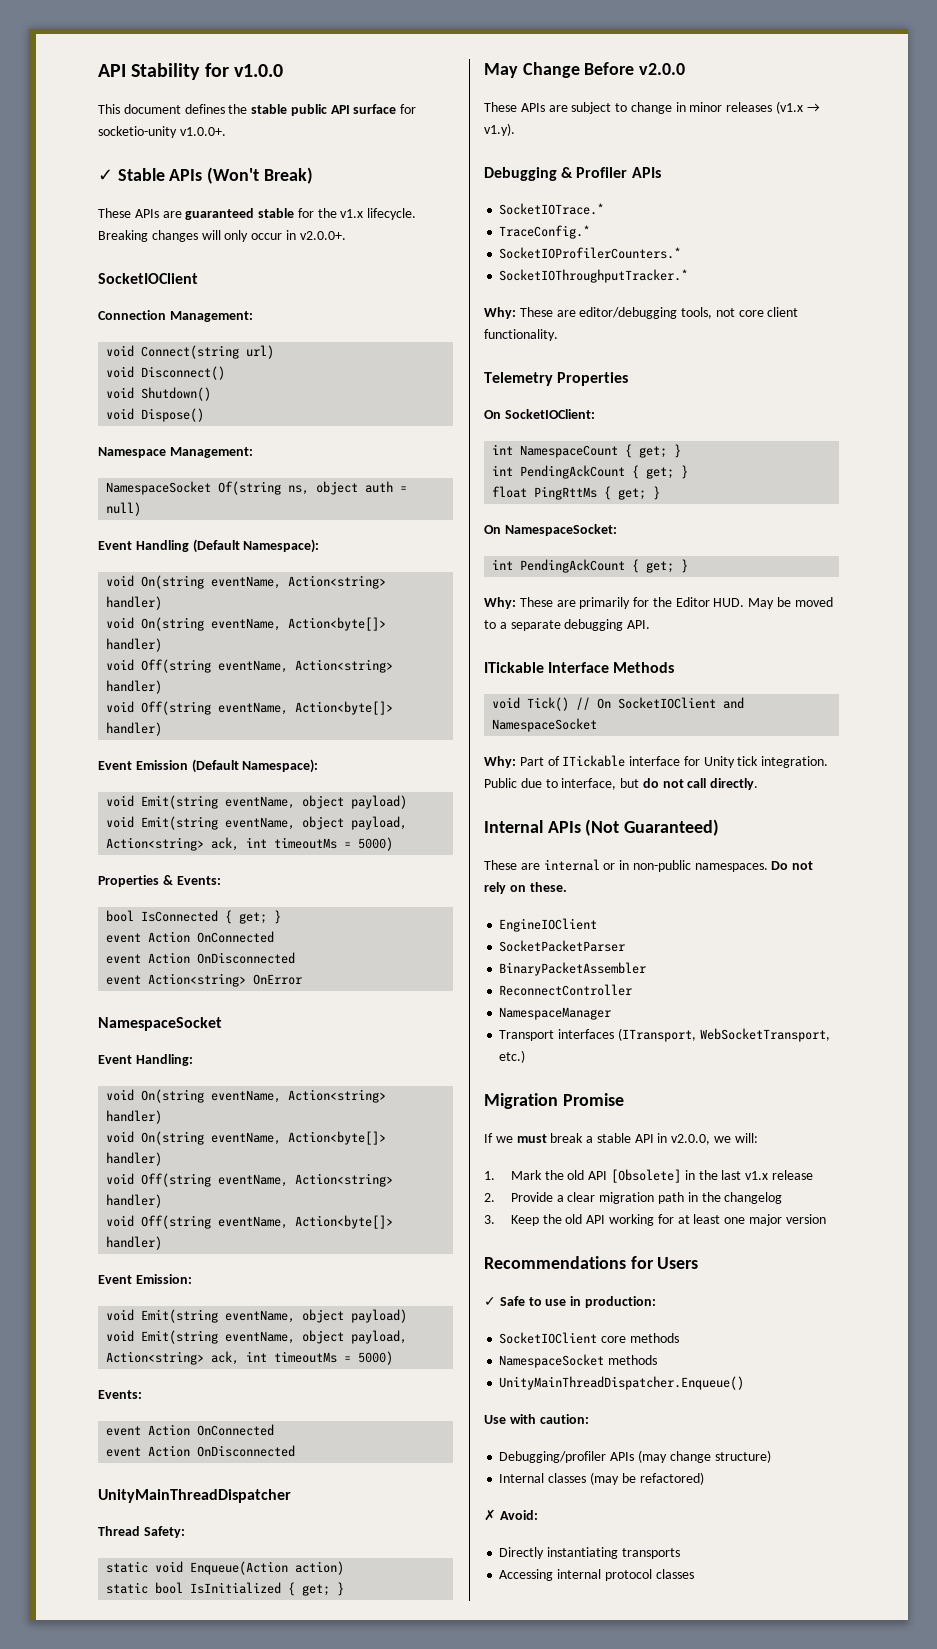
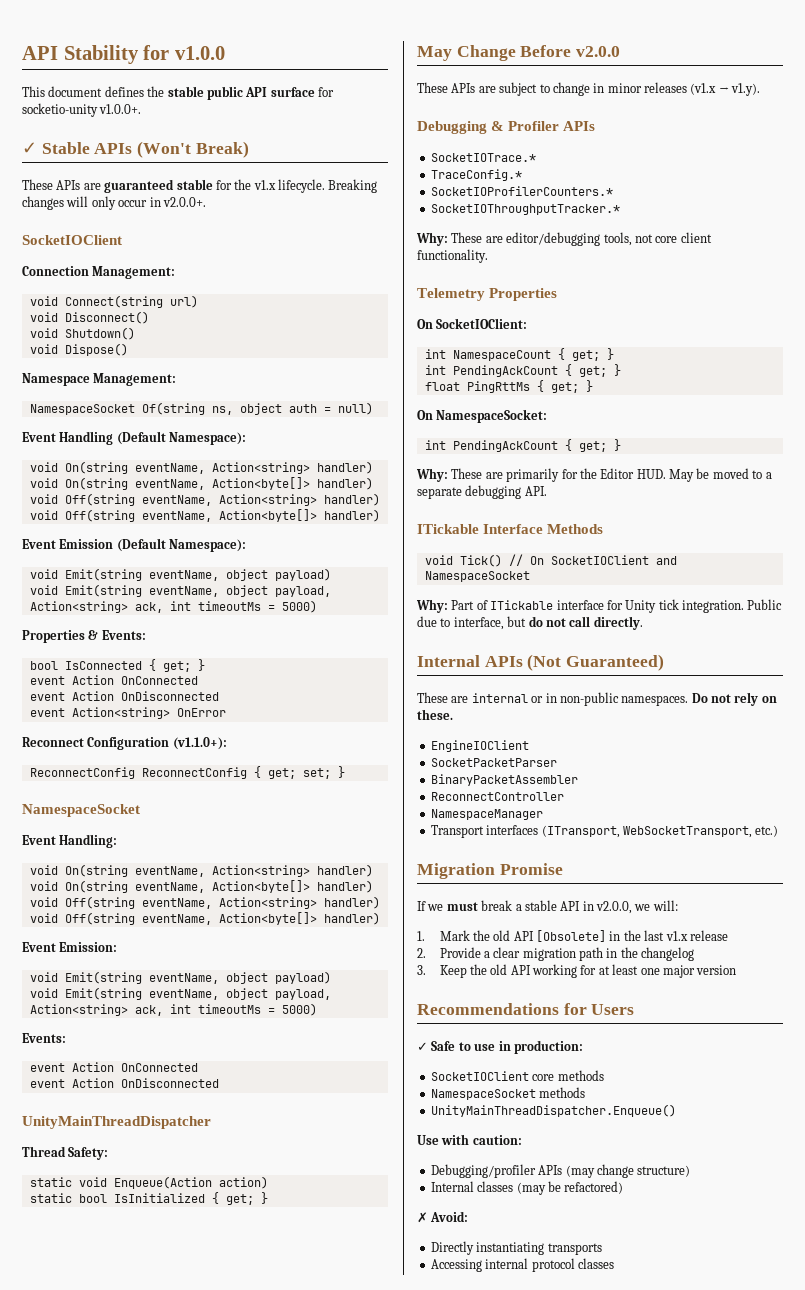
(303, 979) none -> [22,737,227,750] [29,766,345,779] // Reconnect Configuration (v1.1.0+): // ReconnectConfig ReconnectConfig { get; set; }

